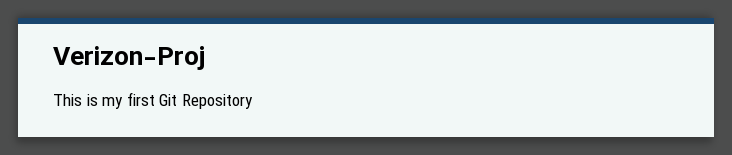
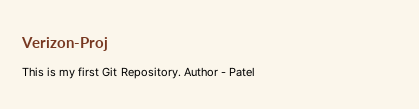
[181,94,253,109] Repository -> [120,67,255,79] Repository. Author - Patel

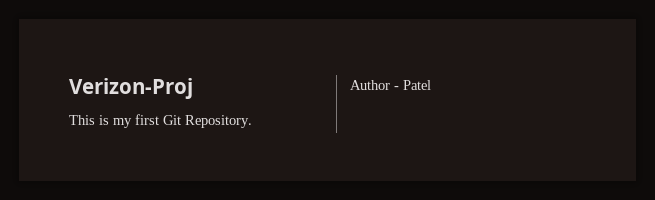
(181, 73) none -> (252, 121) //

